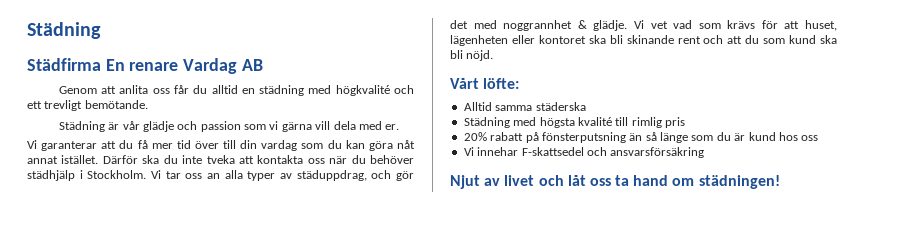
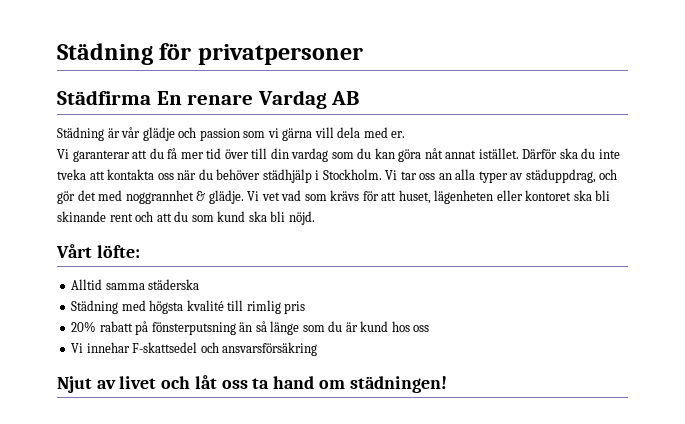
[27,22,101,39] Städning -> [57,43,363,65] Städning för privatpersoner
[58,85,415,96] [27,100,148,111] // Genom att anlita oss får du alltid en städning med högkvalité och ett trevligt bemötande. -> (360, 98) none

